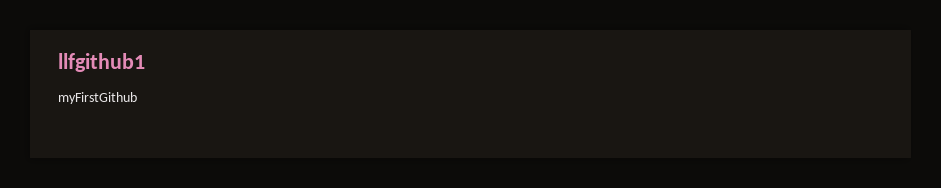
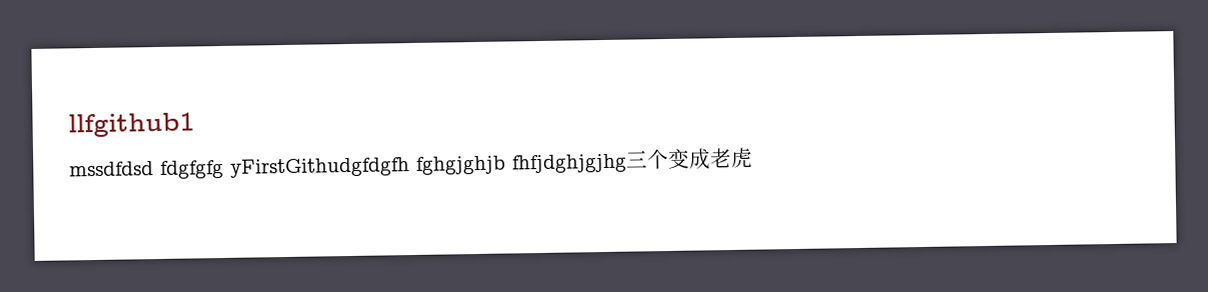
[58,92,137,104] myFirstGithub -> [69,147,753,179] mssdfdsd fdgfgfg yFirstGithudgfdgfh fghgjghjb fhfjdghjgjhg三个变成老虎

